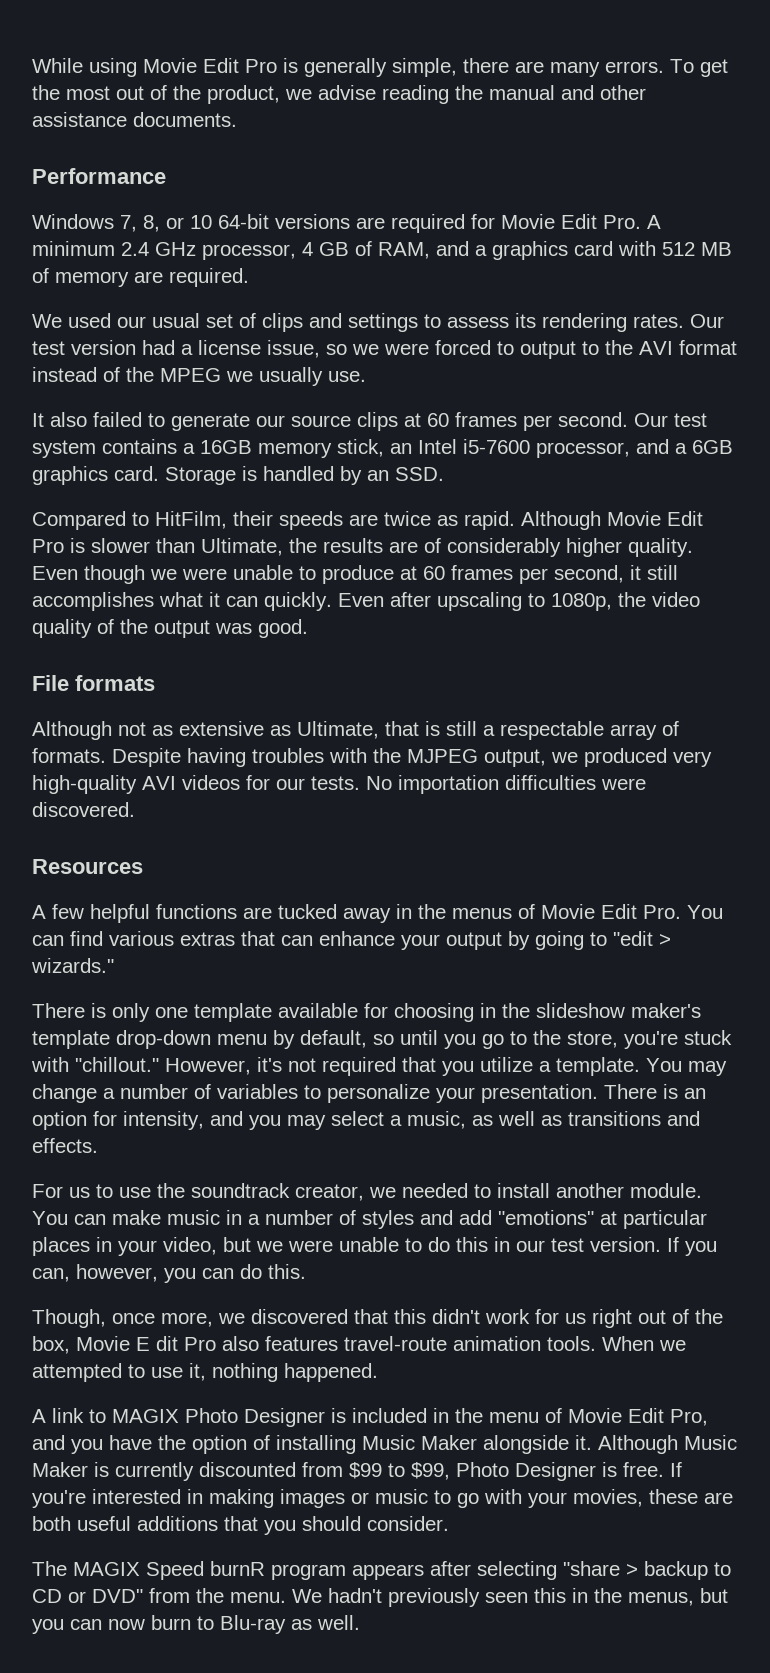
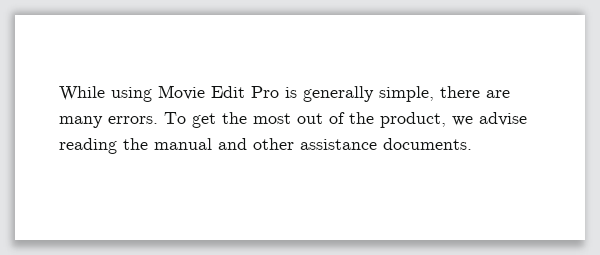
[32,168,166,184] [32,214,661,233] [32,241,732,260] [32,268,249,287] [32,313,724,332] [32,340,737,359] [32,367,366,386] [32,412,707,431] [32,439,733,458] [32,466,444,485] [32,511,703,530] [32,538,693,557] [32,565,678,584] [32,592,700,611] [32,619,308,638] [32,675,155,691] [32,721,679,740] [32,748,712,767] [32,775,646,794] [32,802,135,817] [32,859,143,874] [32,904,723,923] [32,931,671,950] [31,958,114,973] [32,1003,701,1022] [32,1030,732,1049] [31,1057,727,1076] [32,1084,706,1103] [32,1111,700,1130] [32,1138,98,1153] [32,1183,702,1201] [32,1210,707,1229] [32,1237,717,1256] [32,1264,306,1283] [32,1309,723,1328] [32,1336,686,1354] [32,1363,378,1382] [32,1408,708,1427] [32,1435,737,1454] [32,1462,682,1481] [32,1489,733,1508] [32,1516,449,1535] [32,1561,731,1580] [32,1588,728,1607] [32,1615,360,1634] // Performance // Windows 7, 8, or 10 64-bit versions are required for Movie Edit Pro. A minimum 2.4 GHz processor, 4 GB of RAM, and a graphics card with 512 MB of memory are required. // We used our usual set of clips and settings to assess its rendering rates. Our test version had a license issue, so we were forced to output to the AVI format instead of the MPEG we usually use. // It also failed to generate our source clips at 60 frames per second. Our test system contains a 16GB memory stick, an Intel i5-7600 processor, and a 6GB graphics card. Storage is handled by an SSD. // Compared to HitFilm, their speeds are twice as rapid. Although Movie Edit Pro is slower than Ultimate, the results are of considerably higher quality. Even though we were unable to produce at 60 frames per second, it still accomplishes what it can quickly. Even after upscaling to 1080p, the video quality of the output was good. // File formats // Although not as extensive as Ultimate, that is still a respectable array of formats. Despite having troubles with the MJPEG output, we produced very high-quality AVI videos for our tests. No importation difficulties were discovered. // Resources // A few helpful functions are tucked away in the menus of Movie Edit Pro. You can find various extras that can enhance your output by going to "edit > wizards." // There is only one template available for choosing in the slideshow maker's template drop-down menu by default, so until you go to the store, you're stuck with "chillout." However, it's not required that you utilize a template. You may change a number of variables to personalize your presentation. There is an option for intensity, and you may select a music, as well as transitions and effects. // For us to use the soundtrack creator, we needed to install another module. You can make music in a number of styles and add "emotions" at particular places in your video, but we were unable to do this in our test version. If you can, however, you can do this. // Though, once more, we discovered that this didn't work for us right out of the box, Movie E dit Pro also features travel-route animation tools. When we attempted to use it, nothing happened. // A link to MAGIX Photo Designer is included in the menu of Movie Edit Pro, and you have the option of installing Music Maker alongside it. Although Music Maker is currently discounted from $99 to $99, Photo Designer is free. If you're interested in making images or music to go with your movies, these are both useful additions that you should consider. // The MAGIX Speed burnR program appears after selecting "share > backup to CD or DVD" from the menu. We hadn't previously seen this in the menus, but you can now burn to Blu-ray as well. -> (472, 144) none

